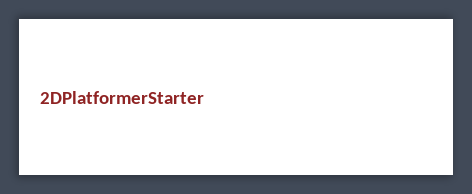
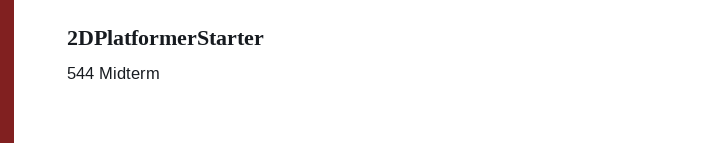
(204, 97) none -> [67,67,160,79] // 544 Midterm

